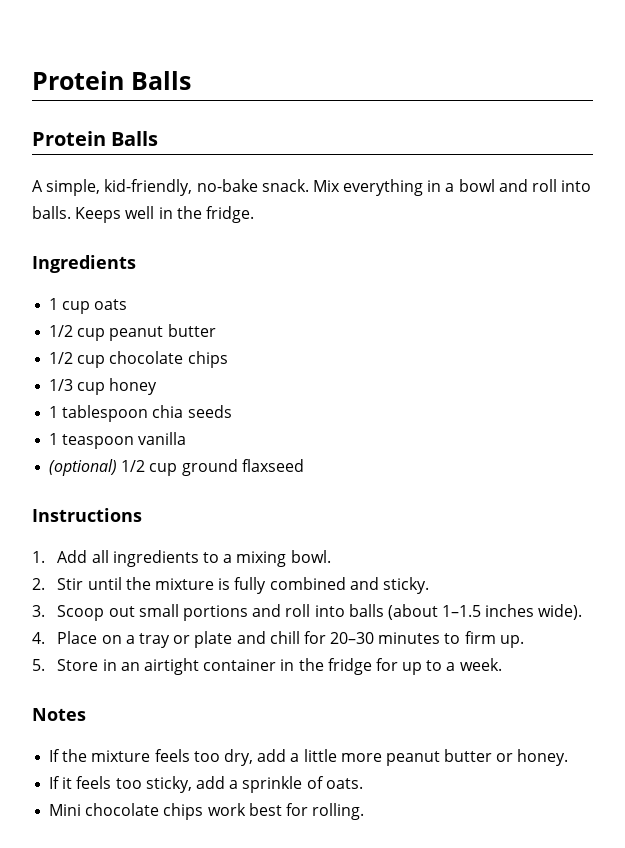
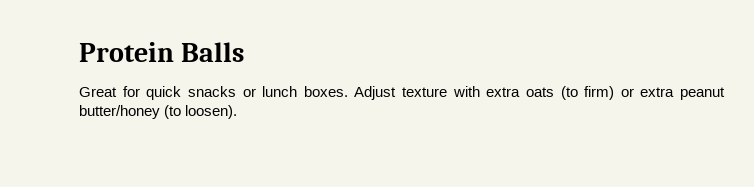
[32,71,191,90] [32,131,159,146] [32,179,592,196] [32,206,254,223] [32,255,136,273] [49,298,128,314] [49,324,216,341] [49,351,228,368] [49,378,158,395] [49,405,232,422] [49,432,187,449] [49,459,304,476] [32,508,142,522] [32,550,331,567] [32,577,429,594] [32,604,583,621] [32,631,524,648] [32,658,502,675] [32,708,86,721] [49,749,569,766] [49,776,363,793] [49,803,365,820] Protein Balls // Protein Balls // A simple, kid-friendly, no-bake snack. Mix everything in a bowl and roll into balls. Keeps well in the fridge. // Ingredients // 1 cup oats // 1/2 cup peanut butter // 1/2 cup chocolate chips // 1/3 cup honey // 1 tablespoon chia seeds // 1 teaspoon vanilla // (optional) 1/2 cup ground flaxseed // Instructions // 1. Add all ingredients to a mixing bowl. // 2. Stir until the mixture is fully combined and sticky. // 3. Scoop out small portions and roll into balls (about 1–1.5 inches wide). // 4. Place on a tray or plate and chill for 20–30 minutes to firm up. // 5. Store in an airtight container in the fridge for up to a week. // Notes // If the mixture feels too dry, add a little more peanut butter or honey. // If it feels too sticky, add a sprinkle of oats. // Mini chocolate chips work best for rolling. -> [79,42,245,62] [79,86,725,100] [79,105,238,119] Protein Balls // Great for quick snacks or lunch boxes. Adjust texture with extra oats (to firm) or extra peanut butter/honey (to loosen).

